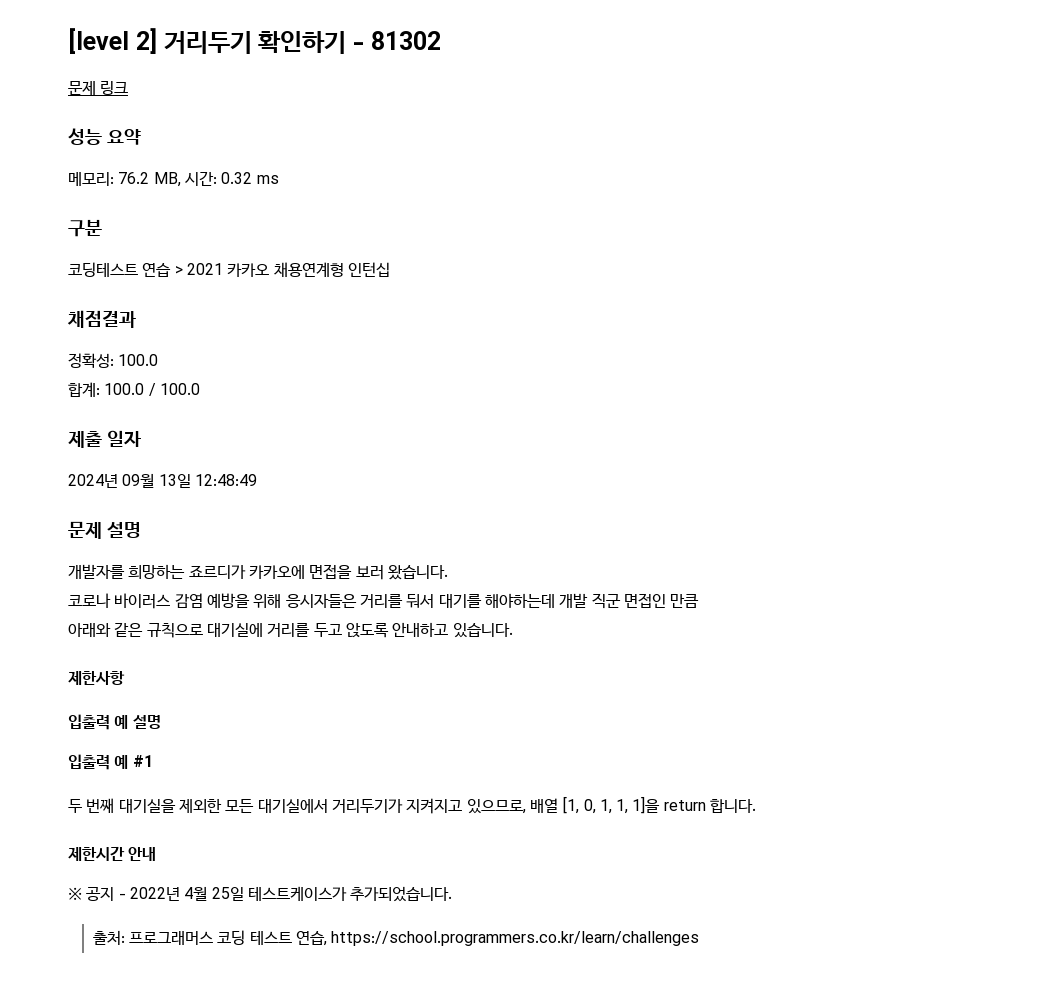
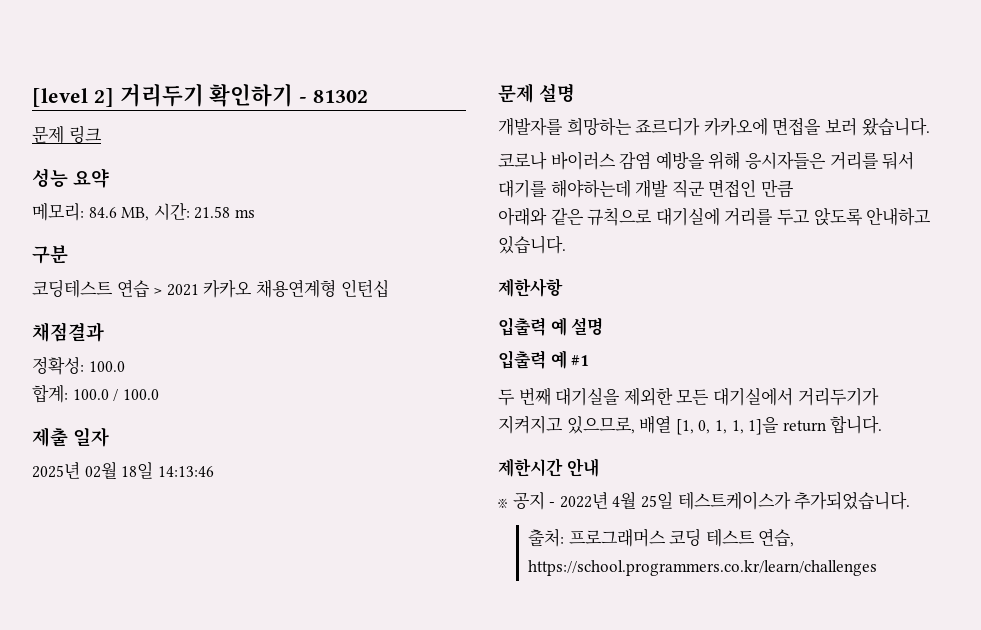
[118,172,150,184] 76.2 -> [88,207,117,218] 84.6
[221,172,253,184] 0.32 -> [194,206,231,219] 21.58
[68,473,257,488] 2024년 09월 13일 12:48:49 -> [32,462,214,479] 2025년 02월 18일 14:13:46

